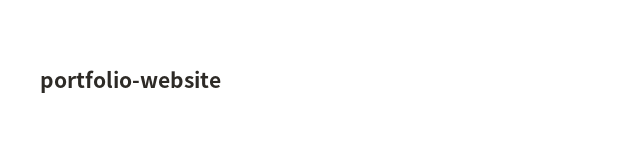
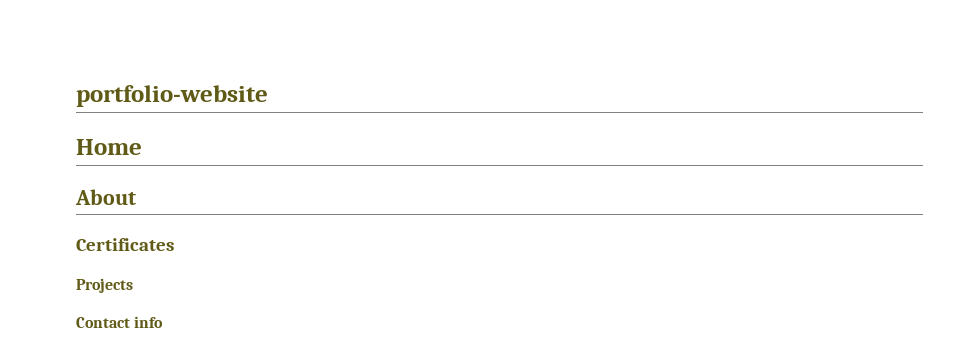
(221, 81) none -> [76,139,142,155] [75,189,136,205] [76,238,174,251] [76,278,133,293] [76,316,164,328] // Home // About // Certificates // Projects // Contact info

